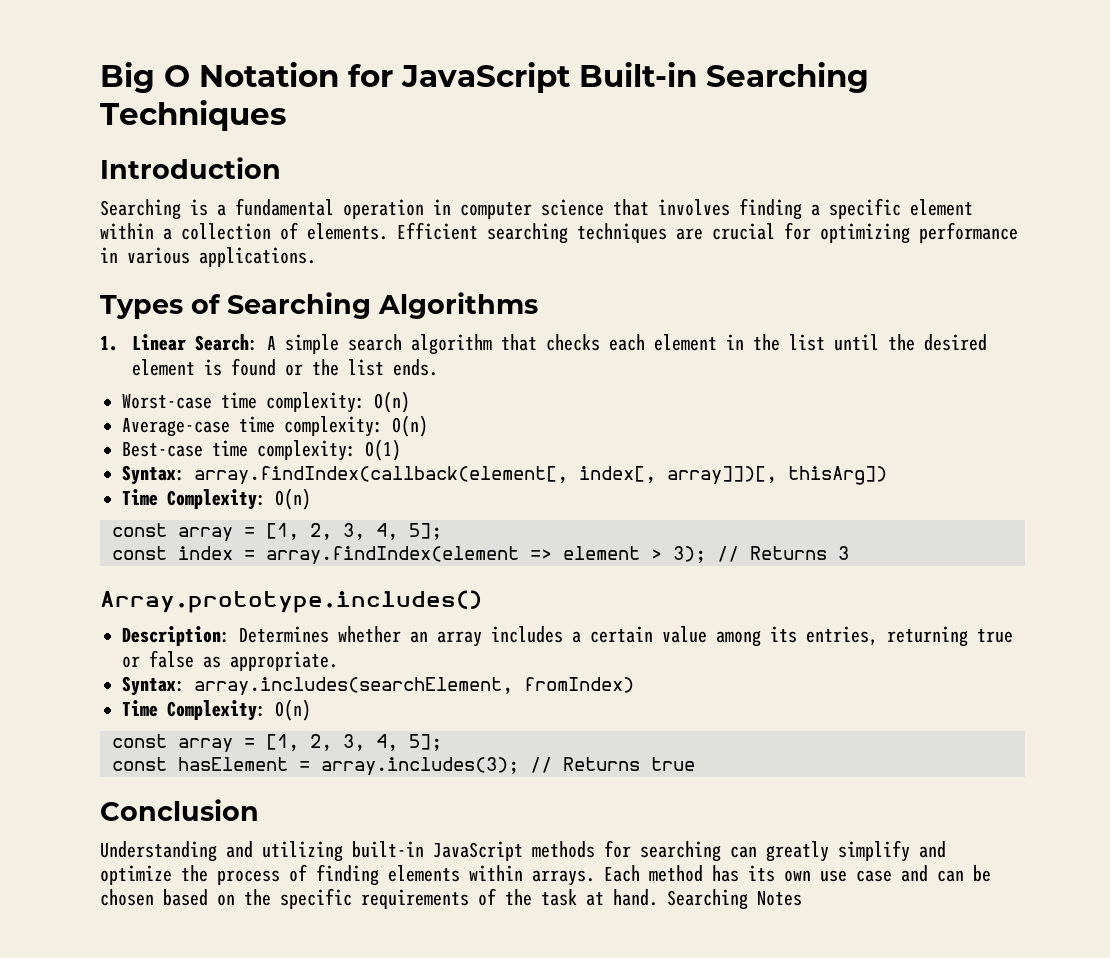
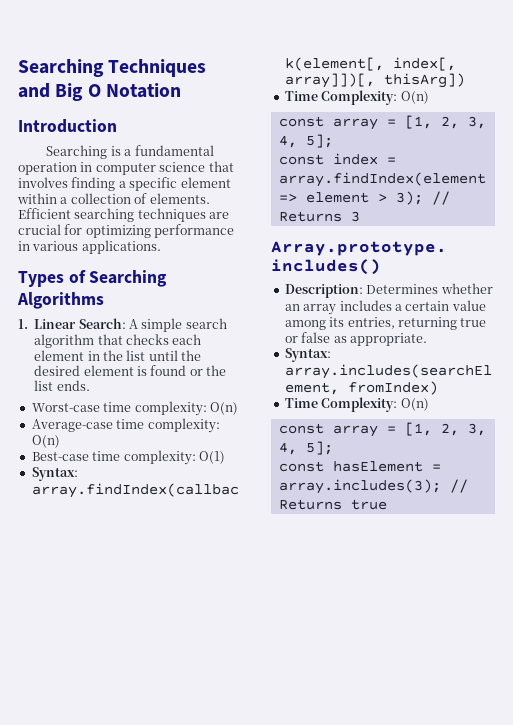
(100, 77) none -> [18,59,207,77] [18,83,50,98] Searching Techniques and
[348,62,869,93] [100,100,286,131] for JavaScript Built-in Searching Techniques -> (181, 90) none
[100,799,259,821] [100,840,946,862] [100,864,991,886] [100,888,802,910] // Conclusion // Understanding and utilizing built-in JavaScript methods for searching can greatly simplify and optimize the process of finding elements within arrays. Each method has its own use case and can be chosen based on the specific requirements of the task at hand. Searching Notes -> (387, 504) none

